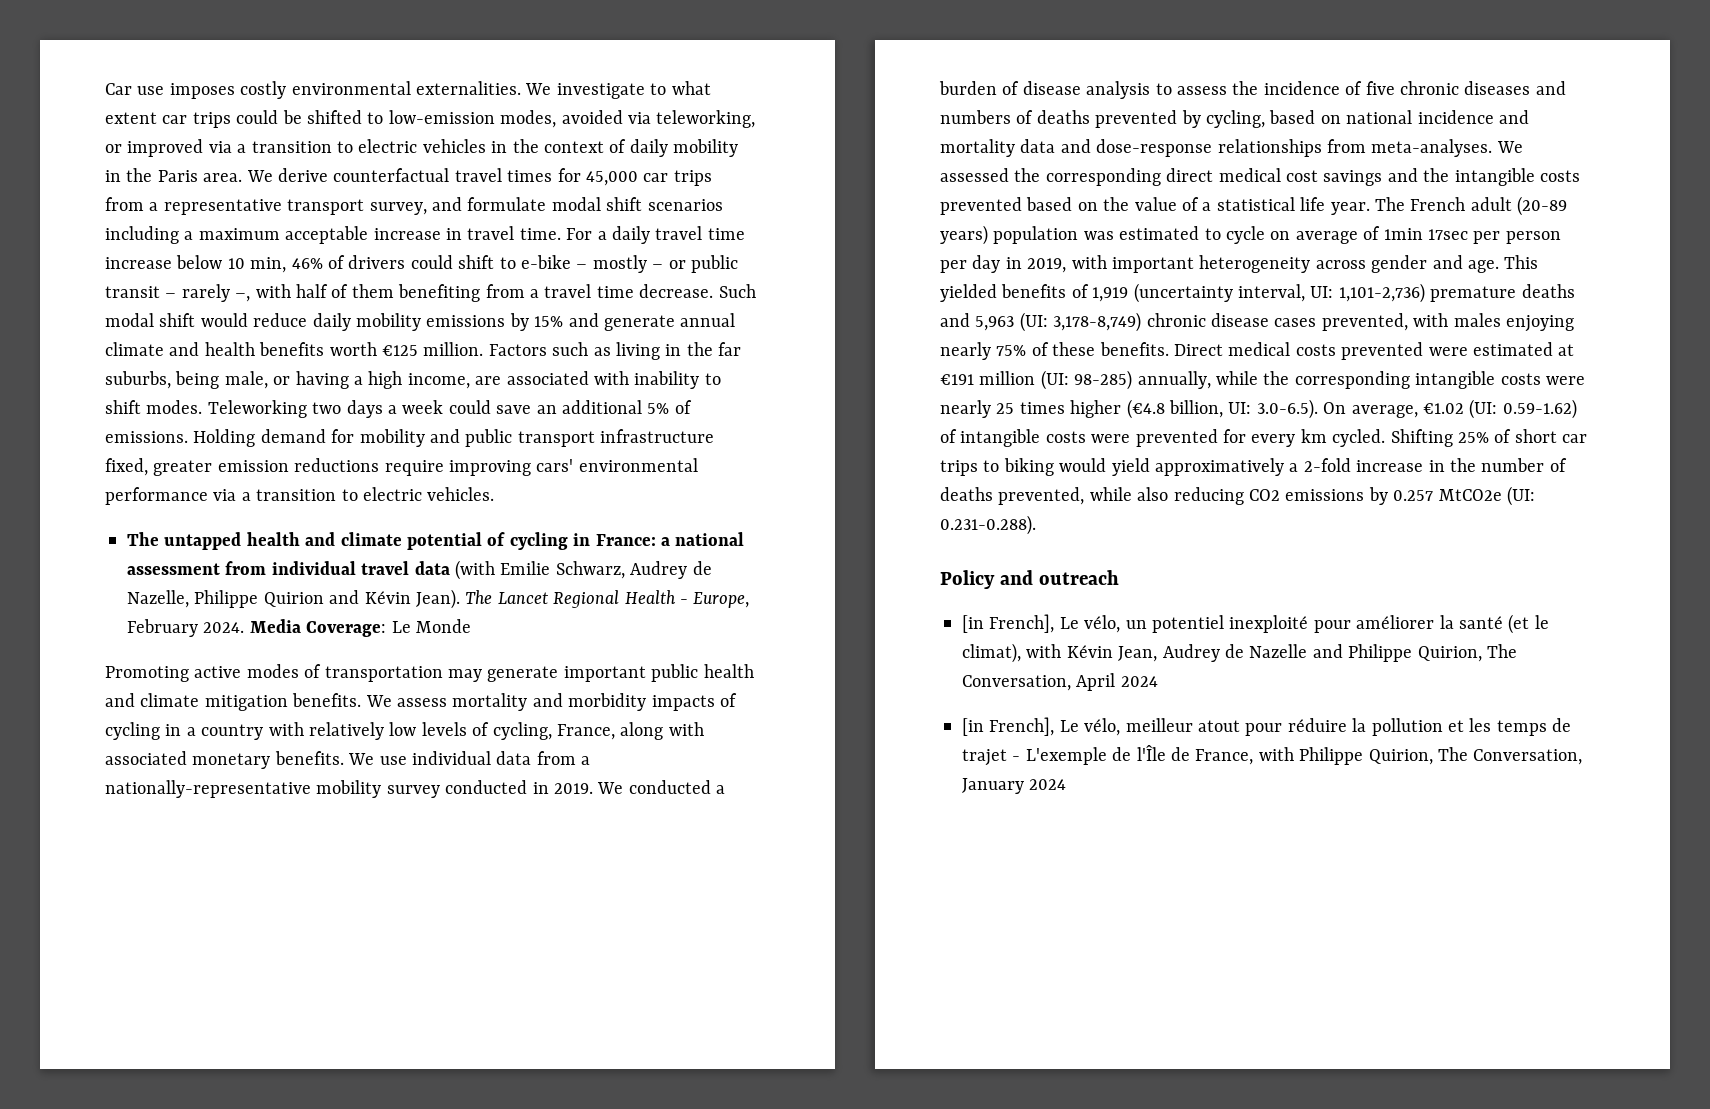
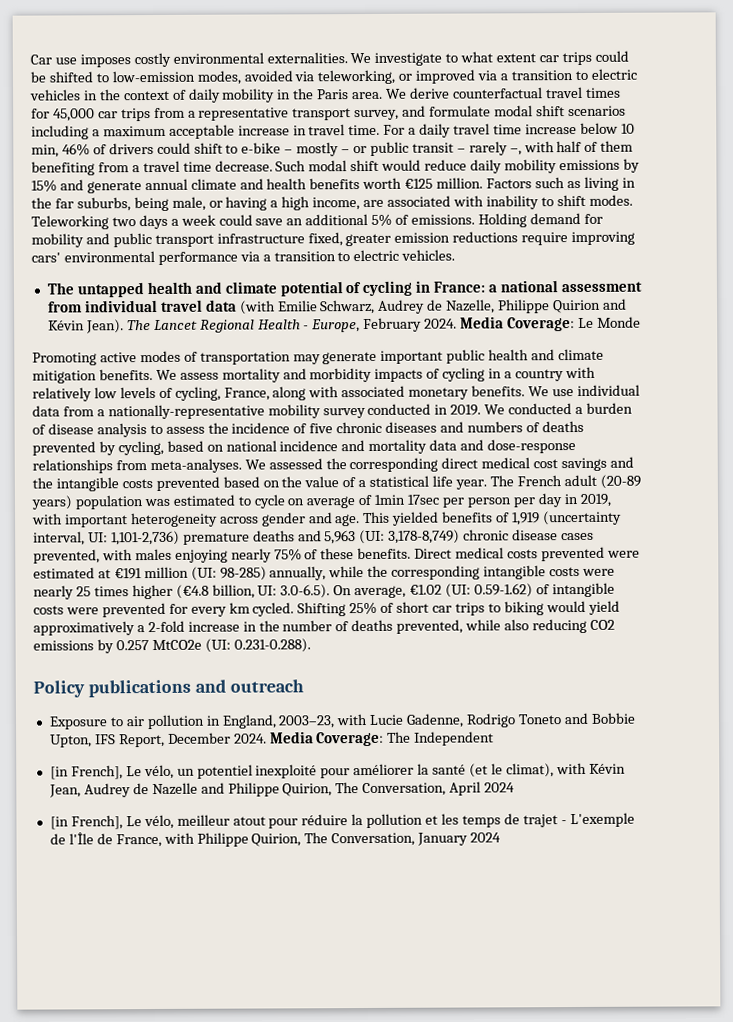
(995, 579) none -> [87,679,191,698] publications
(1119, 577) none -> [48,712,636,730] [49,731,495,748] // Exposure to air pollution in England, 2003–23, with Lucie Gadenne, Rodrigo Toneto and Bobbie Upton, IFS Report, December 2024. Media Coverage: The Independent

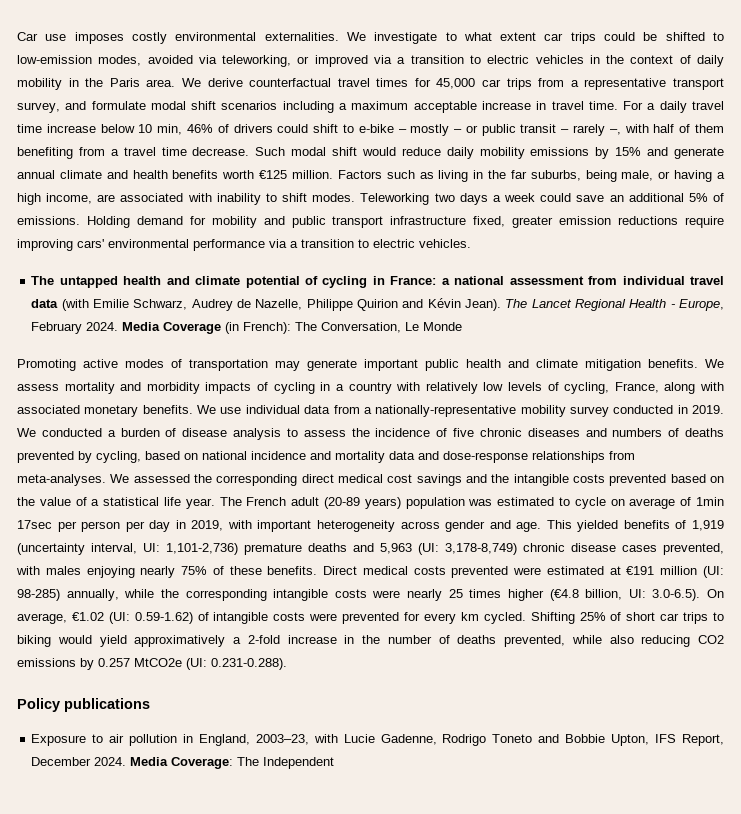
[507,317,576,332] Coverage: -> [163,322,402,334] Coverage (in French): The Conversation,
[194,679,304,693] and outreach -> (150, 705) none
[49,762,626,780] [48,781,516,798] [49,812,635,830] [49,832,502,848] // [in French], Le vélo, un potentiel inexploité pour améliorer la santé (et le climat), with Kévin Jean, Audrey de Nazelle and Philippe Quirion, The Conversation, April 2024 // [in French], Le vélo, meilleur atout pour réduire la pollution et les temps de trajet - L'exemple de l'Île de France, with Philippe Quirion, The Conversation, January 2024 -> (335, 763) none

